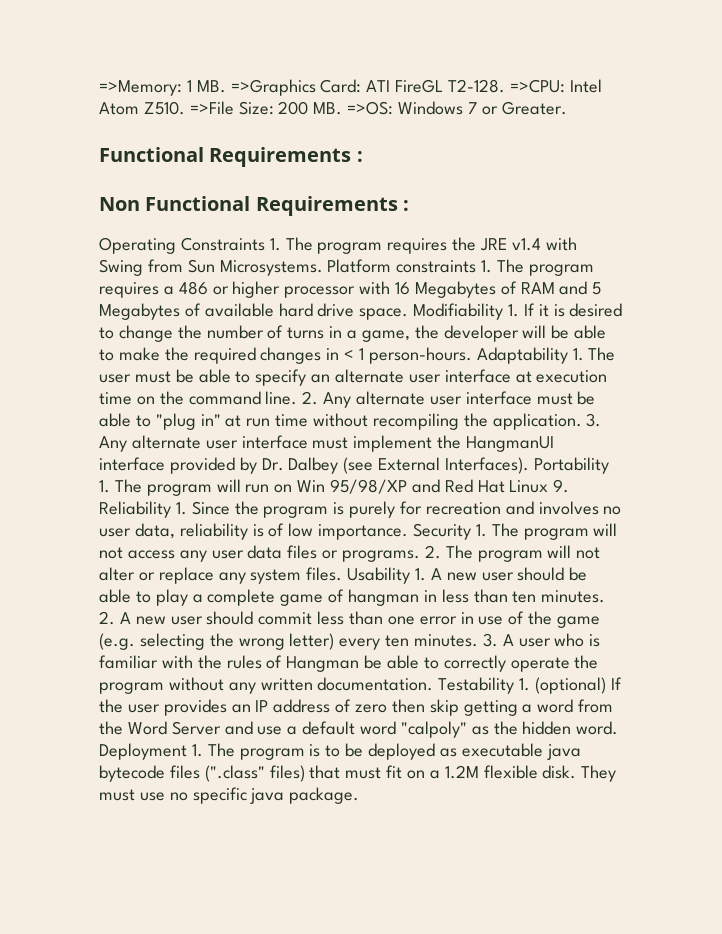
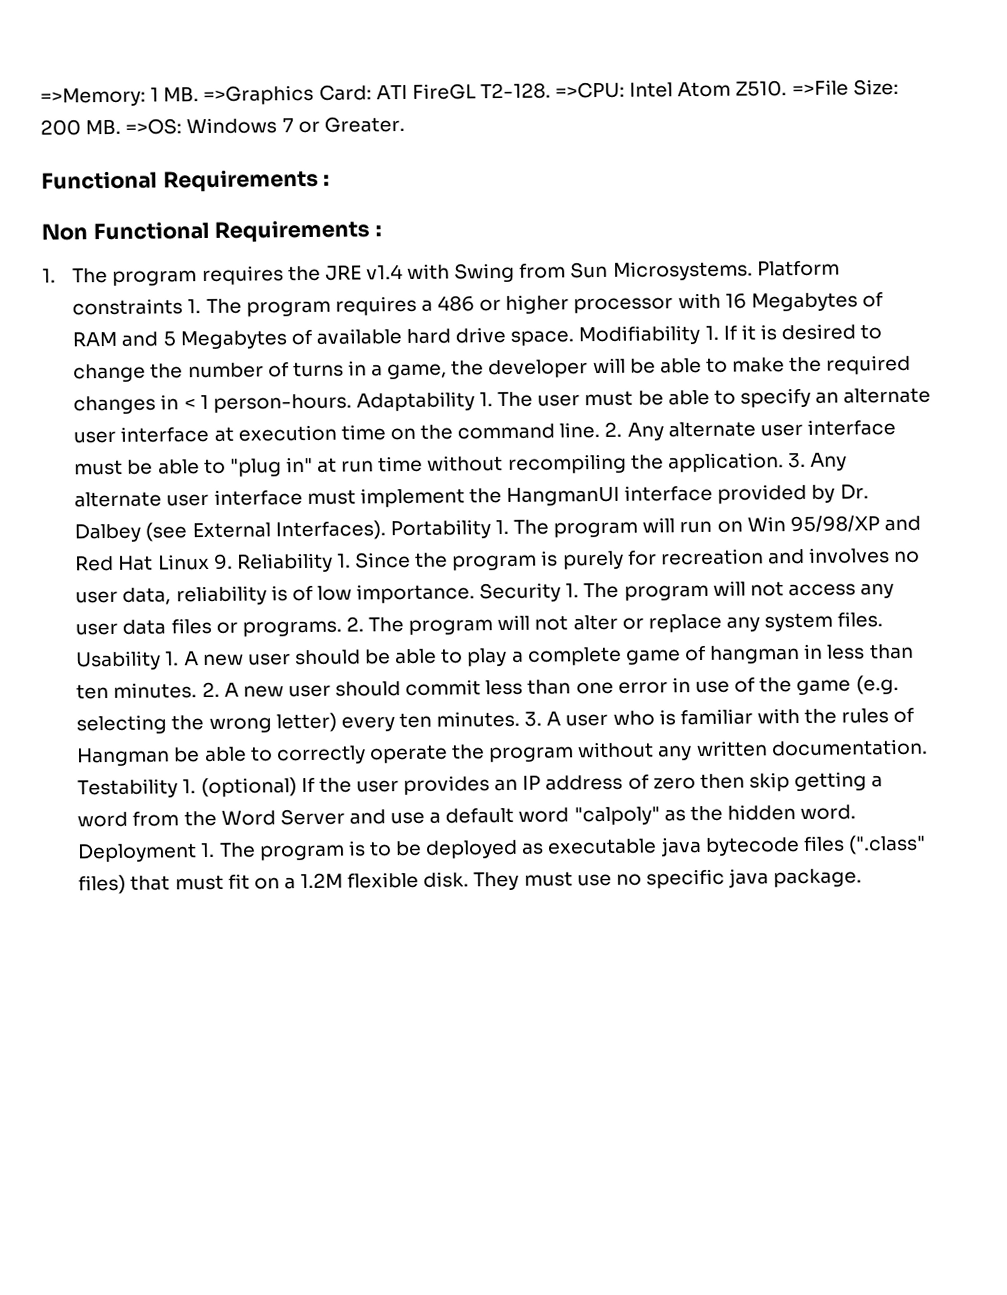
[99,237,265,254] Operating Constraints -> (383, 231) none

